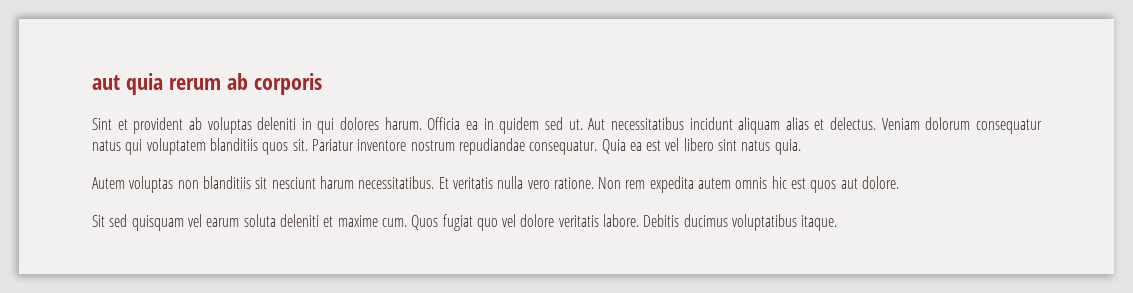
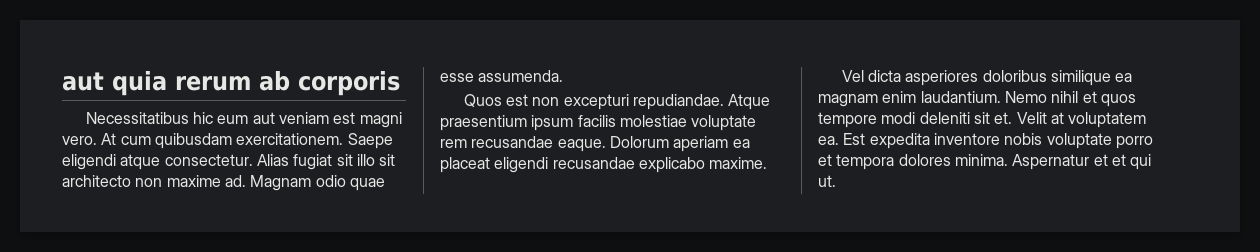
[92,117,1042,134] [92,138,801,155] [92,176,900,193] [92,214,838,231] Sint et provident ab voluptas deleniti in qui dolores harum. Officia ea in quidem sed ut. Aut necessitatibus incidunt aliquam alias et delectus. Veniam dolorum consequatur natus qui voluptatem blanditiis quos sit. Pariatur inventore nostrum repudiandae consequatur. Quia ea est vel libero sint natus quia. // Autem voluptas non blanditiis sit nesciunt harum necessitatibus. Et veritatis nulla vero ratione. Non rem expedita autem omnis hic est quos aut dolore. // Sit sed quisquam vel earum soluta deleniti et maxime cum. Quos fugiat quo vel dolore veritatis labore. Debitis ducimus voluptatibus itaque. -> [85,112,402,128] [62,133,393,149] [62,154,396,170] [62,175,385,191] [440,70,564,82] [463,94,771,110] [440,115,757,131] [440,136,750,152] [440,157,768,173] [841,70,1133,86] [818,91,1136,107] [818,112,1147,128] [818,133,1153,149] [818,154,1152,170] [818,175,836,187] Necessitatibus hic eum aut veniam est magni vero. At cum quibusdam exercitationem. Saepe eligendi atque consectetur. Alias fugiat sit illo sit architecto non maxime ad. Magnam odio quae esse assumenda. // Quos est non excepturi repudiandae. Atque praesentium ipsum facilis molestiae voluptate rem recusandae eaque. Dolorum aperiam ea placeat eligendi recusandae explicabo maxime. // Vel dicta asperiores doloribus similique ea magnam enim laudantium. Nemo nihil et quos tempore modi deleniti sit et. Velit at voluptatem ea. Est expedita inventore nobis voluptate porro et tempora dolores minima. Aspernatur et et qui ut.

